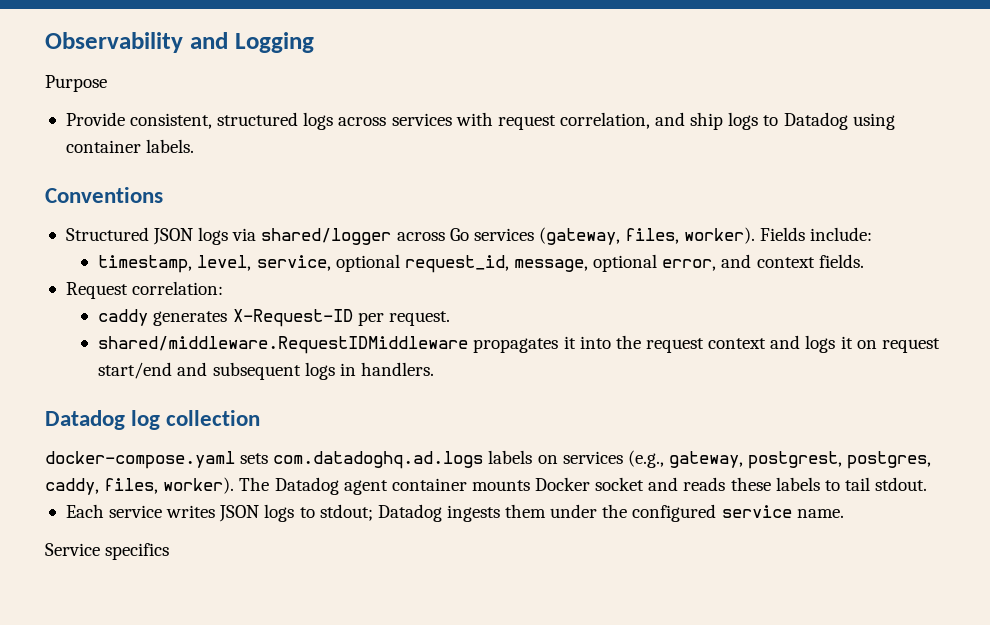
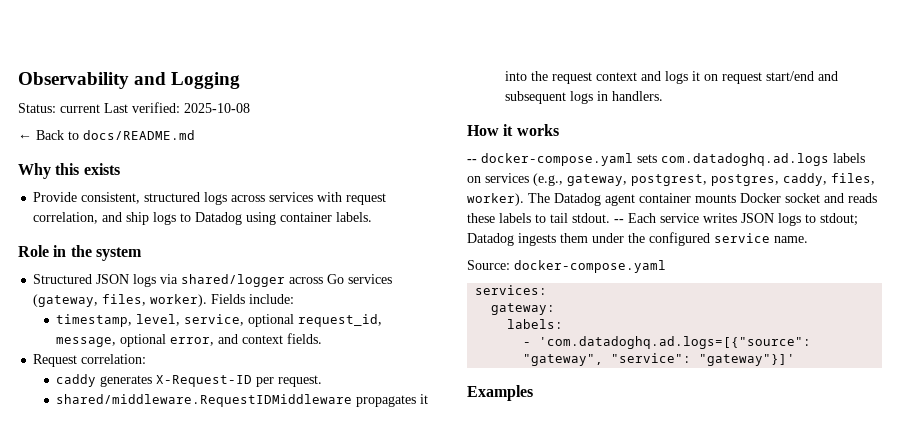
[45,75,107,92] Purpose -> [18,102,250,113] [18,130,195,140] [18,163,120,179] Status: current Last verified: 2025-10-08 // ← Back to docs/README.md // Why this exists
[45,187,163,203] Conventions -> [18,245,142,261] Role in the system
[45,410,261,430] Datadog log collection // -> [467,124,559,136] [467,159,477,163] How it works // --
(928, 484) // -> [614,219,624,223] --
[45,543,170,560] Service specifics -> [467,260,666,273] [475,285,548,295] [491,303,556,315] [507,319,564,329] [523,336,812,349] [523,353,796,366] [467,385,533,401] Source: docker-compose.yaml // services: // gateway: // labels: // - 'com.datadoghq.ad.logs=[{"source": "gateway", "service": "gateway"}]' // Examples

